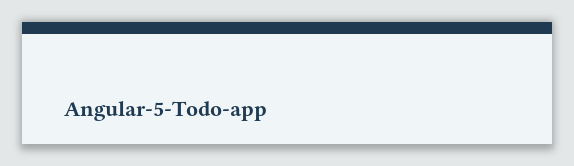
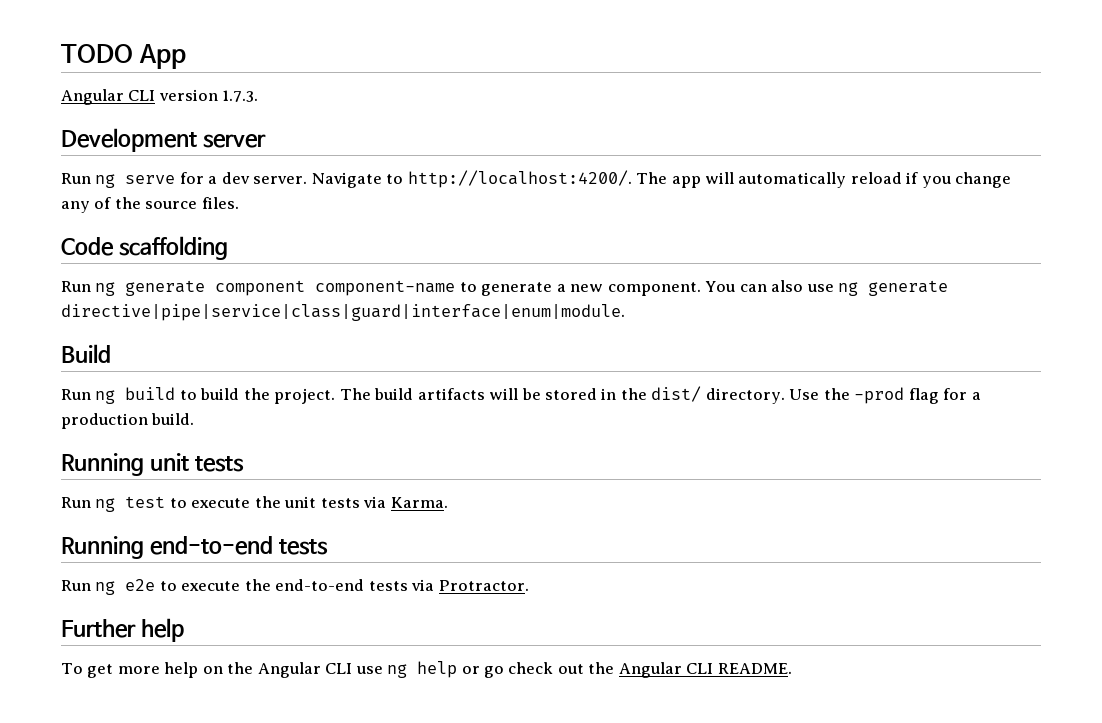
[64,101,267,121] Angular-5-Todo-app -> [61,44,186,69] [61,89,259,105] [61,128,266,152] [61,170,1012,188] [61,197,239,213] [61,236,228,260] [61,280,948,296] [61,304,625,321] [61,344,111,363] [61,386,981,404] [61,413,195,429] [61,453,244,476] [61,496,448,512] [61,536,328,559] [61,579,529,595] [61,618,184,642] [61,661,792,678] TODO App // Angular CLI version 1.7.3. // Development server // Run ng serve for a dev server. Navigate to http://localhost:4200/. The app will automatically reload if you change any of the source files. // Code scaffolding // Run ng generate component component-name to generate a new component. You can also use ng generate directive|pipe|service|class|guard|interface|enum|module. // Build // Run ng build to build the project. The build artifacts will be stored in the dist/ directory. Use the -prod flag for a production build. // Running unit tests // Run ng test to execute the unit tests via Karma. // Running end-to-end tests // Run ng e2e to execute the end-to-end tests via Protractor. // Further help // To get more help on the Angular CLI use ng help or go check out the Angular CLI README.

